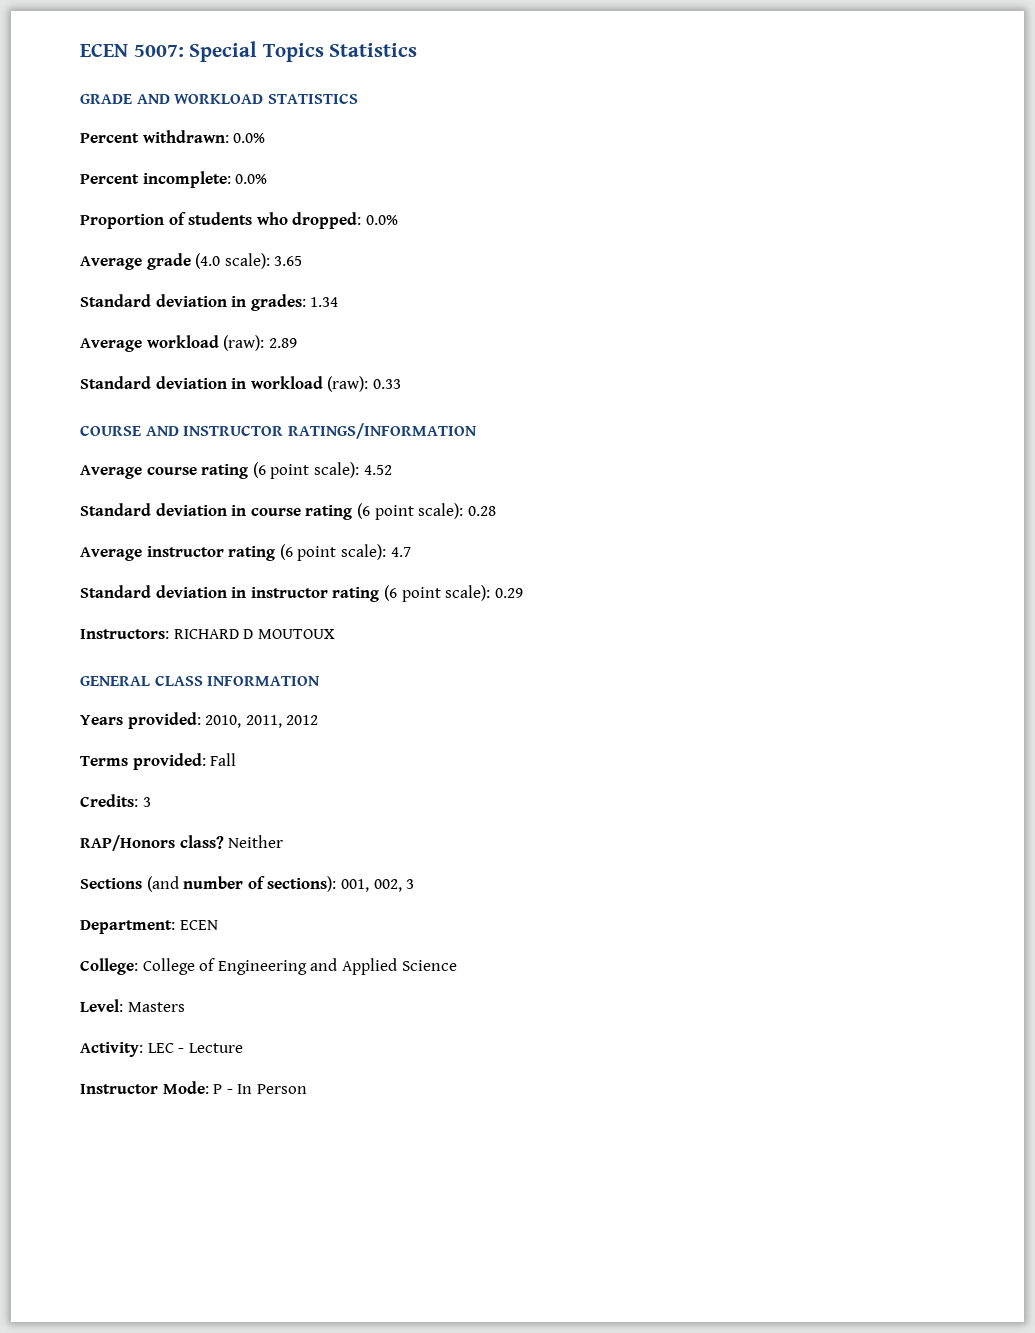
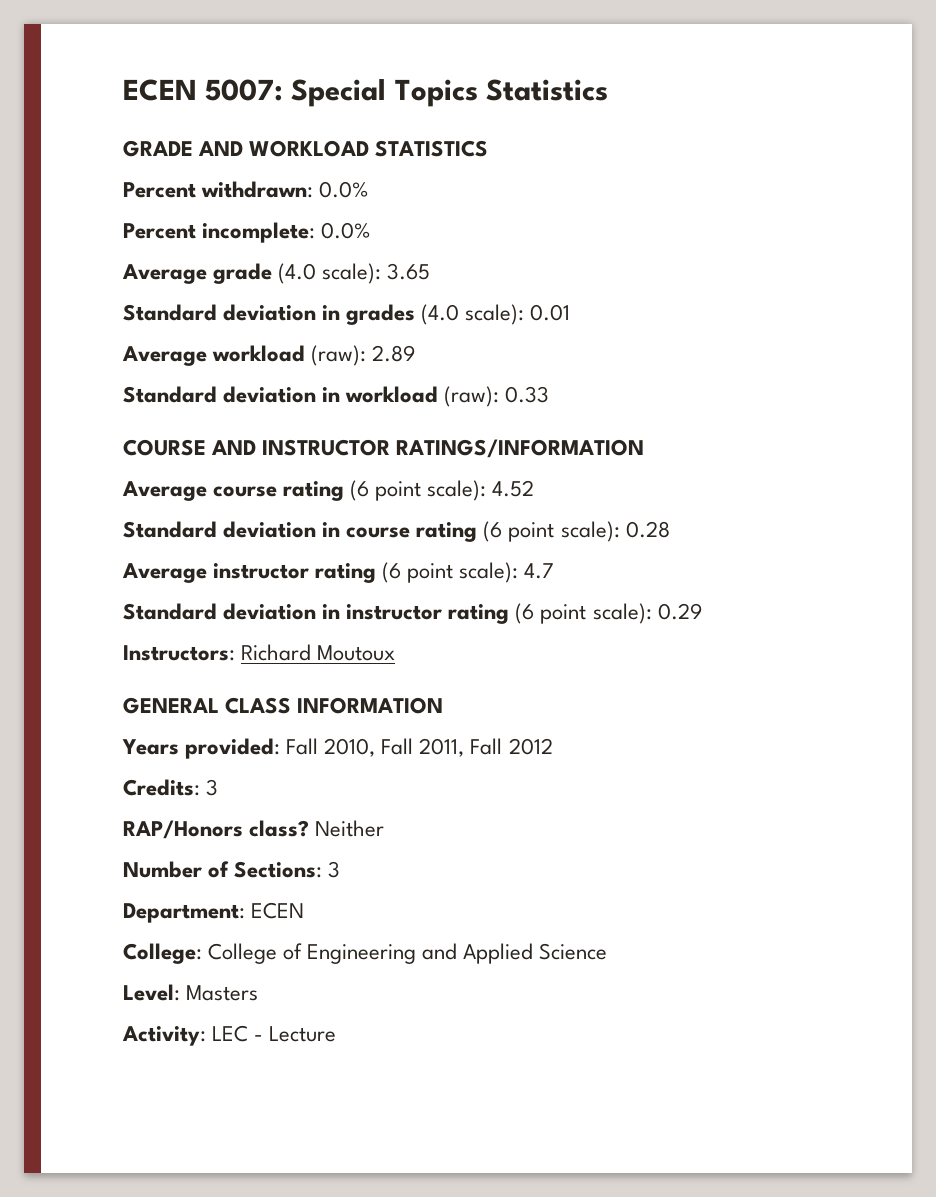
[80,212,398,229] // Proportion of students who dropped: 0.0% -> (371, 230) none
[250,294,339,311] grades: 1.34 -> [346,304,571,325] grades (4.0 scale): 0.01
[173,629,335,639] RICHARD D MOUTOUX -> [241,644,396,661] Richard Moutoux
[205,715,319,728] [80,753,237,770] 2010, 2011, 2012 // Terms provided: Fall -> [286,738,553,757] Fall 2010, Fall 2011, Fall 2012
[80,876,402,892] Sections (and number of sections): 001, 002, -> [123,861,323,878] Number of Sections:
[80,1081,307,1094] // Instructor Mode: P - In Person -> (337, 1034) none

